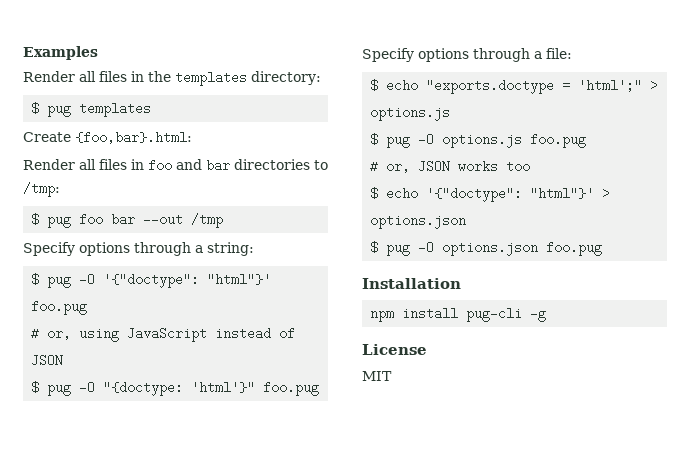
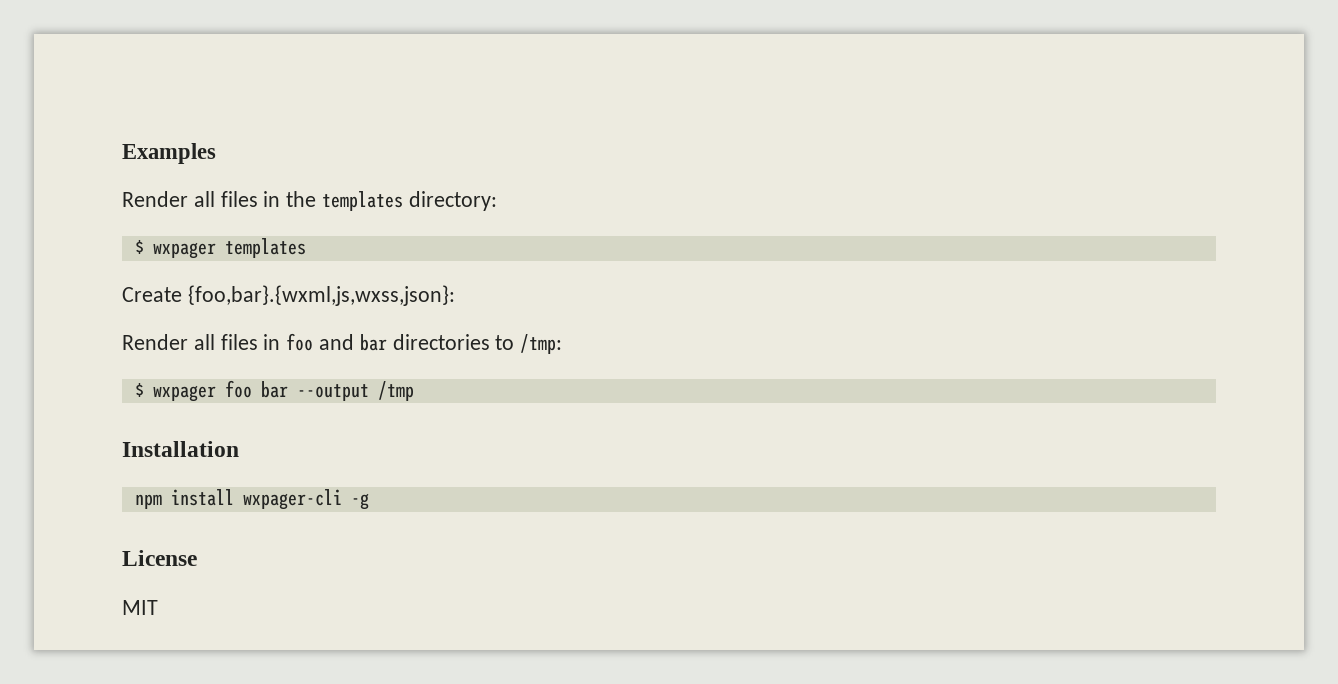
[47,106,72,117] pug -> [152,242,216,259] wxpager
[75,131,192,144] {foo,bar}.html: -> [187,285,455,306] {foo,bar}.{wxml,js,wxss,json}:
[47,217,72,228] pug -> [152,385,216,402] wxpager
[143,213,184,226] --out -> [296,384,369,401] --output
[23,242,254,256] [31,273,272,288] [31,300,88,315] [31,327,296,342] [31,354,64,367] [31,381,320,396] [362,48,572,62] [370,79,659,94] [370,106,451,121] [370,133,587,148] [370,160,531,173] [370,187,611,202] [370,214,467,229] [370,241,603,256] // Specify options through a string: // $ pug -O '{"doctype": "html"}' foo.pug // # or, using JavaScript instead of JSON // $ pug -O "{doctype: 'html'}" foo.pug // Specify options through a file: // $ echo "exports.doctype = 'html';" > options.js // $ pug -O options.js foo.pug // # or, JSON works too // $ echo '{"doctype": "html"}' > options.json // $ pug -O options.json foo.pug -> (414, 391) none
[466,307,523,322] pug-cli -> [242,489,342,510] wxpager-cli

